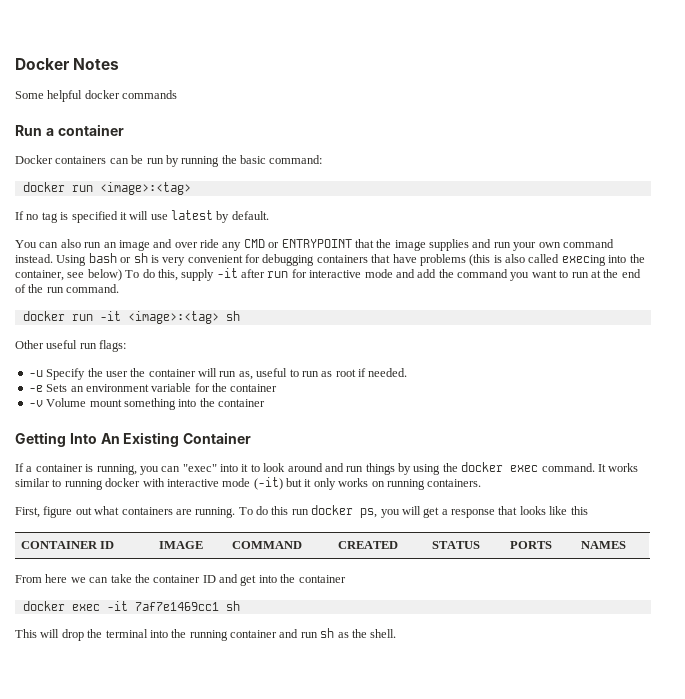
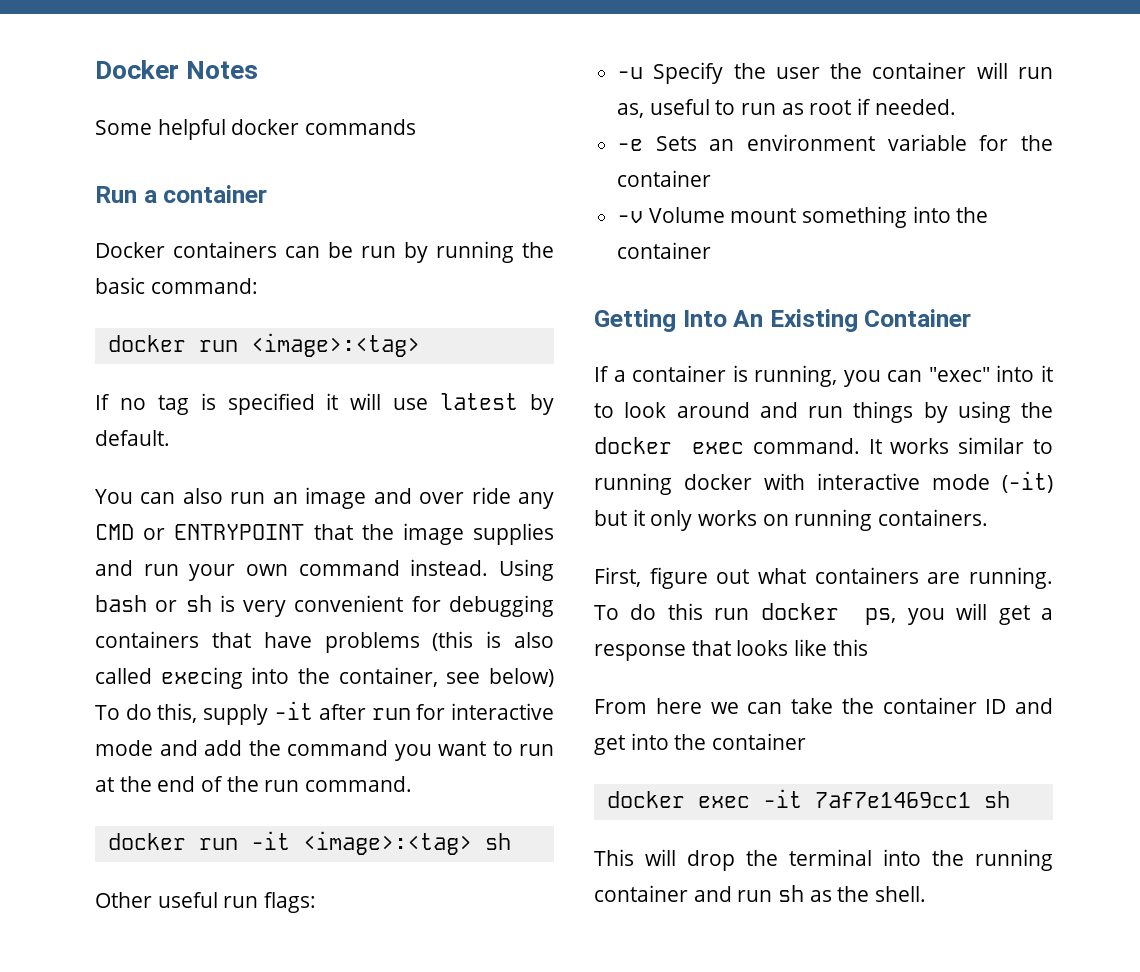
[20,541,115,549] [158,541,203,549] [231,541,302,549] [337,541,398,549] [431,541,480,549] [509,541,552,549] [580,541,626,549] // CONTAINER ID | IMAGE | COMMAND | CREATED | STATUS | PORTS | NAMES -> (868, 647) none

